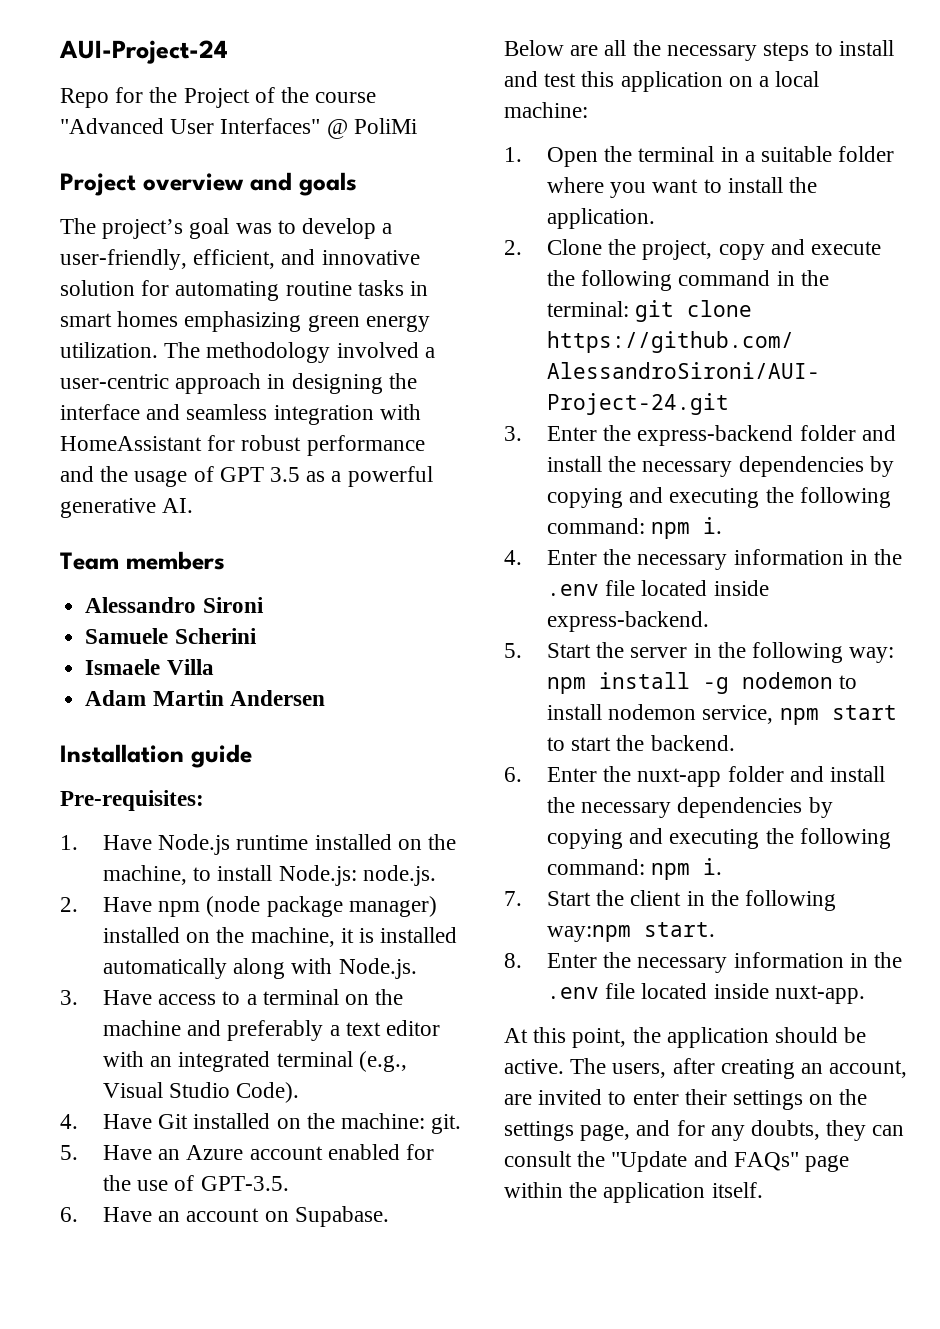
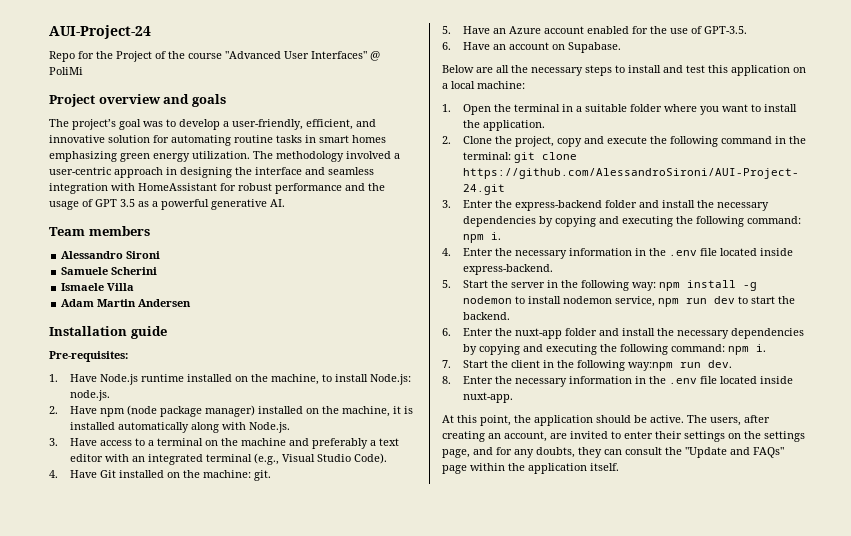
[831,705,897,720] start -> [685,296,735,304] run dev
[643,922,715,937] start. -> [679,360,732,368] run dev.

